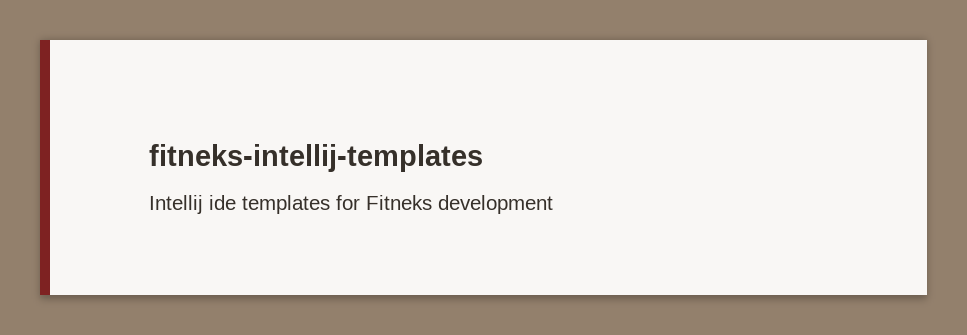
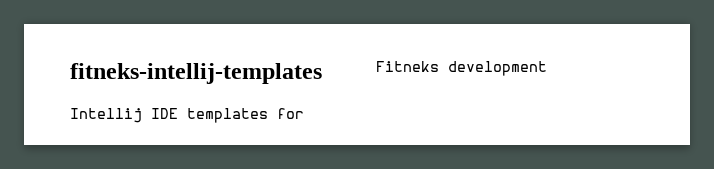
[209,195,236,210] ide -> [151,108,178,119] IDE

